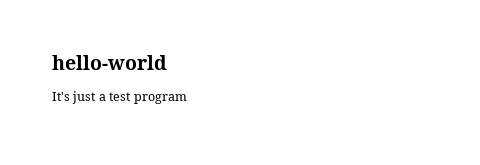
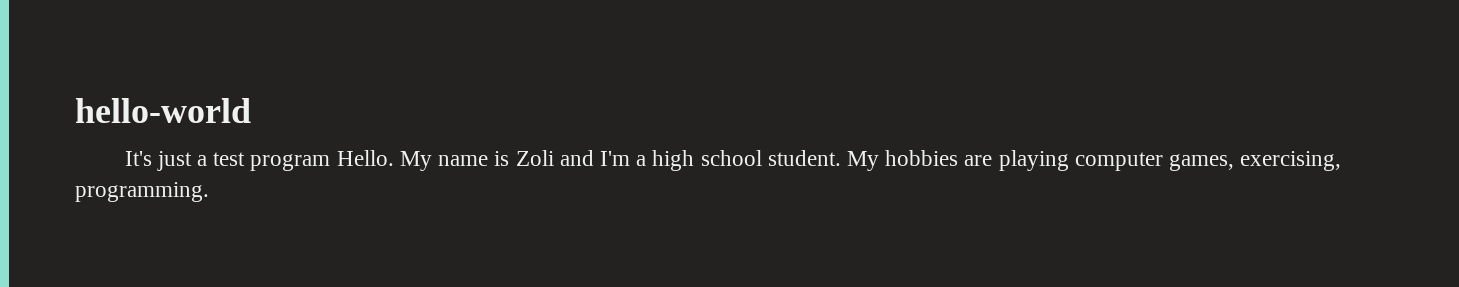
(187, 99) none -> [336,150,1342,171] [75,182,209,202] Hello. My name is Zoli and I'm a high school student. My hobbies are playing computer games, exercising, programming.

